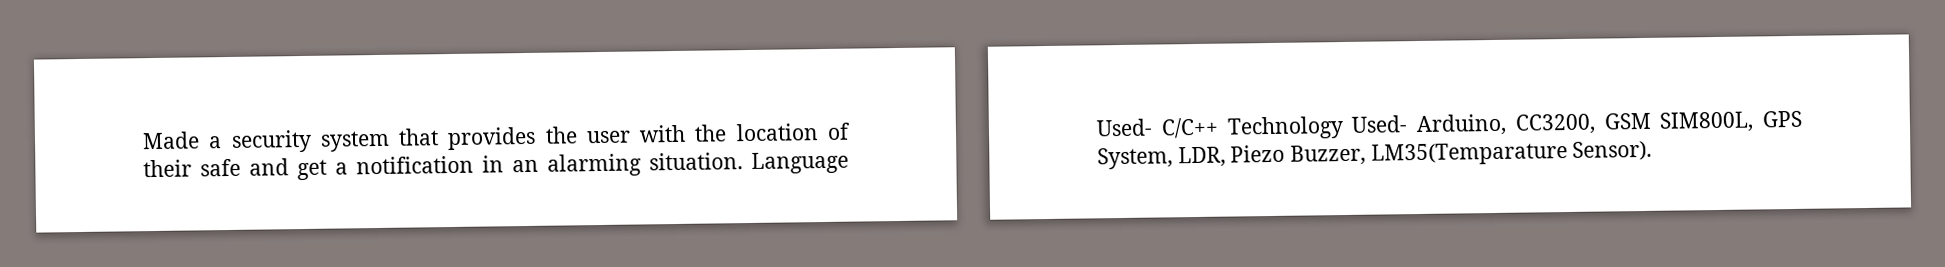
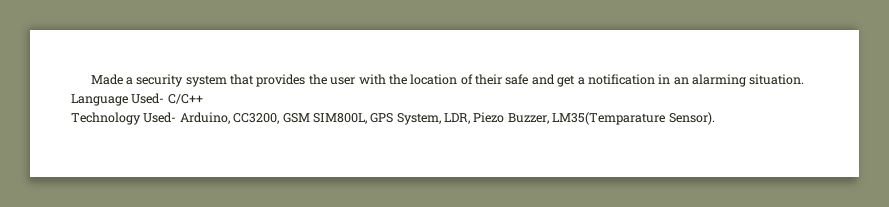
(1219, 128) none -> (203, 99) //

